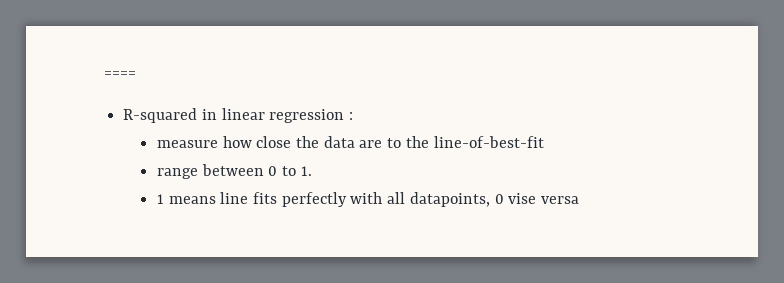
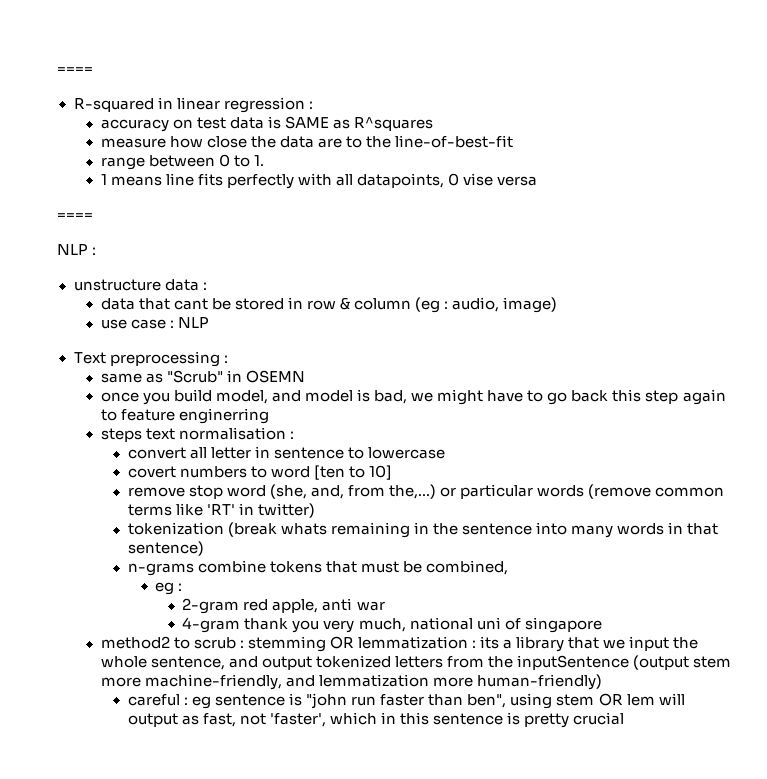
(354, 116) none -> [100,116,434,132] // accuracy on test data is SAME as R^squares
(580, 200) none -> [57,213,93,220] [57,244,97,255] [73,279,207,291] [100,297,558,313] [100,317,209,329] [73,351,228,367] [100,370,305,383] [100,389,726,405] [100,408,269,424] [100,427,294,442] [127,446,446,459] [127,465,393,480] [127,484,725,499] [127,503,316,518] [127,522,719,538] [127,541,204,556] [127,560,509,576] [155,582,183,595] [182,598,385,614] [182,617,602,633] [100,636,699,652] [100,655,732,670] [100,674,602,690] [127,693,685,709] [127,712,625,728] // ==== // NLP : // unstructure data : // data that cant be stored in row & column (eg : audio, image) // use case : NLP // Text preprocessing : // same as "Scrub" in OSEMN // once you build model, and model is bad, we might have to go back this step again to feature enginerring // steps text normalisation : // convert all letter in sentence to lowercase // covert numbers to word [ten to 10] // remove stop word (she, and, from the,...) or particular words (remove common terms like 'RT' in twitter) // tokenization (break whats remaining in the sentence into many words in that sentence) // n-grams combine tokens that must be combined, // eg : // 2-gram red apple, anti war // 4-gram thank you very much, national uni of singapore // method2 to scrub : stemming OR lemmatization : its a library that we input the whole sentence, and output tokenized letters from the inputSentence (output stem more machine-friendly, and lemmatization more human-friendly) // careful : eg sentence is "john run faster than ben", using stem OR lem will output as fast, not 'faster', which in this sentence is pretty crucial

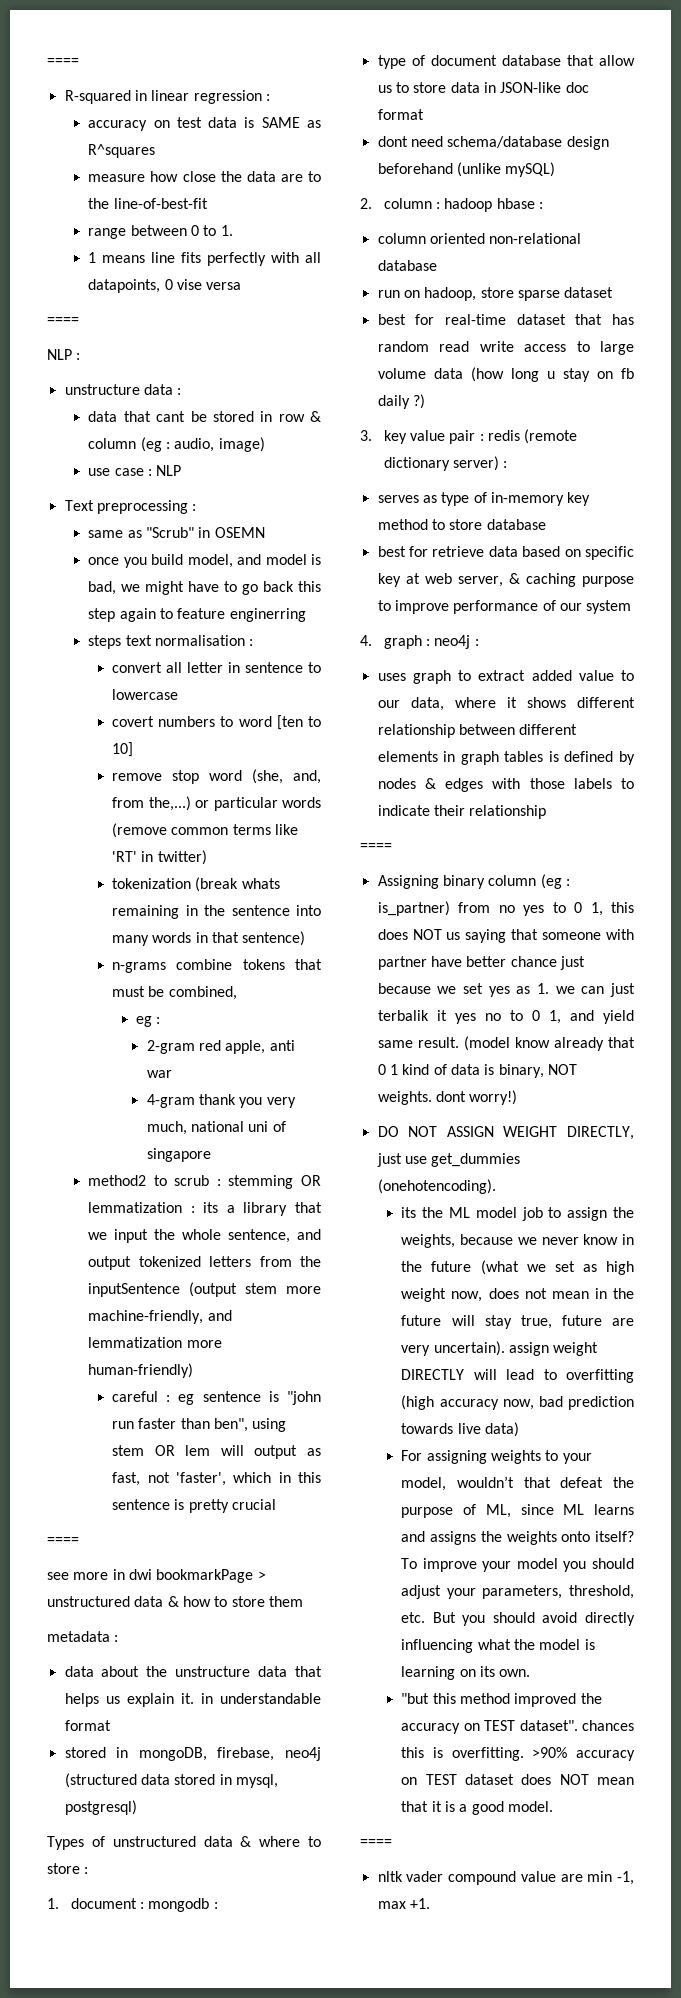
(625, 718) none -> [47,1537,79,1545] [47,1569,266,1583] [47,1596,303,1607] [47,1631,119,1642] [64,1666,322,1677] [64,1693,321,1707] [64,1720,111,1731] [64,1747,321,1761] [64,1773,278,1788] [64,1800,137,1815] [47,1836,322,1850] [47,1863,89,1874] [47,1898,218,1912] [377,55,635,69] [377,82,589,93] [377,109,424,120] [377,136,609,150] [377,162,556,177] [360,198,544,212] [377,233,582,244] [377,260,437,271] [377,287,614,301] [377,314,634,325] [377,341,634,355] [377,367,634,382] [377,394,425,409] [360,429,578,444] [383,456,508,471] [377,492,591,506] [377,519,546,530] [377,546,634,560] [377,573,634,587] [377,600,632,614] [360,635,479,649] [377,670,634,684] [377,697,635,711] [377,724,578,738] [377,751,635,765] [377,778,634,792] [377,805,547,819] [360,843,392,851] [377,874,570,889] [377,901,634,916] [377,929,634,943] [377,956,585,970] [377,983,635,997] [377,1010,634,1024] [377,1036,635,1051] [377,1064,577,1078] [377,1090,518,1105] [377,1126,634,1140] [376,1153,521,1167] [377,1179,496,1194] [401,1207,634,1221] [401,1234,634,1248] [401,1260,634,1275] [401,1288,634,1302] [401,1315,634,1329] [401,1341,599,1356] [401,1369,634,1383] [401,1395,634,1410] [401,1422,520,1437] [401,1450,592,1464] [401,1476,634,1491] [401,1504,634,1518] [401,1531,634,1545] [401,1558,634,1572] [401,1585,634,1599] [401,1612,635,1626] [401,1639,595,1653] [401,1666,531,1680] [401,1693,602,1707] [401,1720,634,1734] [401,1747,635,1761] [401,1774,634,1785] [401,1801,553,1815] [360,1839,392,1847] [377,1871,634,1885] [377,1898,430,1909] // ==== // see more in dwi bookmarkPage > unstructured data & how to store them // metadata : // data about the unstructure data that helps us explain it. in understandable format // stored in mongoDB, firebase, neo4j (structured data stored in mysql, postgresql) // Types of unstructured data & where to store : // 1. document : mongodb : // type of document database that allow us to store data in JSON-like doc format // dont need schema/database design beforehand (unlike mySQL) // 2. column : hadoop hbase : // column oriented non-relational database // run on hadoop, store sparse dataset // best for real-time dataset that has random read write access to large volume data (how long u stay on fb daily ?) // 3. key value pair : redis (remote dictionary server) : // serves as type of in-memory key method to store database // best for retrieve data based on specific key at web server, & caching purpose to improve performance of our system // 4. graph : neo4j : // uses graph to extract added value to our data, where it shows different relationship between different elements in graph tables is defined by nodes & edges with those labels to indicate their relationship // ==== // Assigning binary column (eg : is_partner) from no yes to 0 1, this does NOT us saying that someone with partner have better chance just because we set yes as 1. we can just terbalik it yes no to 0 1, and yield same result. (model know already that 0 1 kind of data is binary, NOT weights. dont worry!) // DO NOT ASSIGN WEIGHT DIRECTLY, just use get_dummies (onehotencoding). // its the ML model job to assign the weights, because we never know in the future (what we set as high weight now, does not mean in the future will stay true, future are very uncertain). assign weight DIRECTLY will lead to overfitting (high accuracy now, bad prediction towards live data) // For assigning weights to your model, wouldn’t that defeat the purpose of ML, since ML learns and assigns the weights onto itself? To improve your model you should adjust your parameters, threshold, etc. But you should avoid directly influencing what the model is learning on its own. // "but this method improved the accuracy on TEST dataset". chances this is overfitting. >90% accuracy on TEST dataset does NOT mean that it is a good model. // ==== // nltk vader compound value are min -1, max +1.

